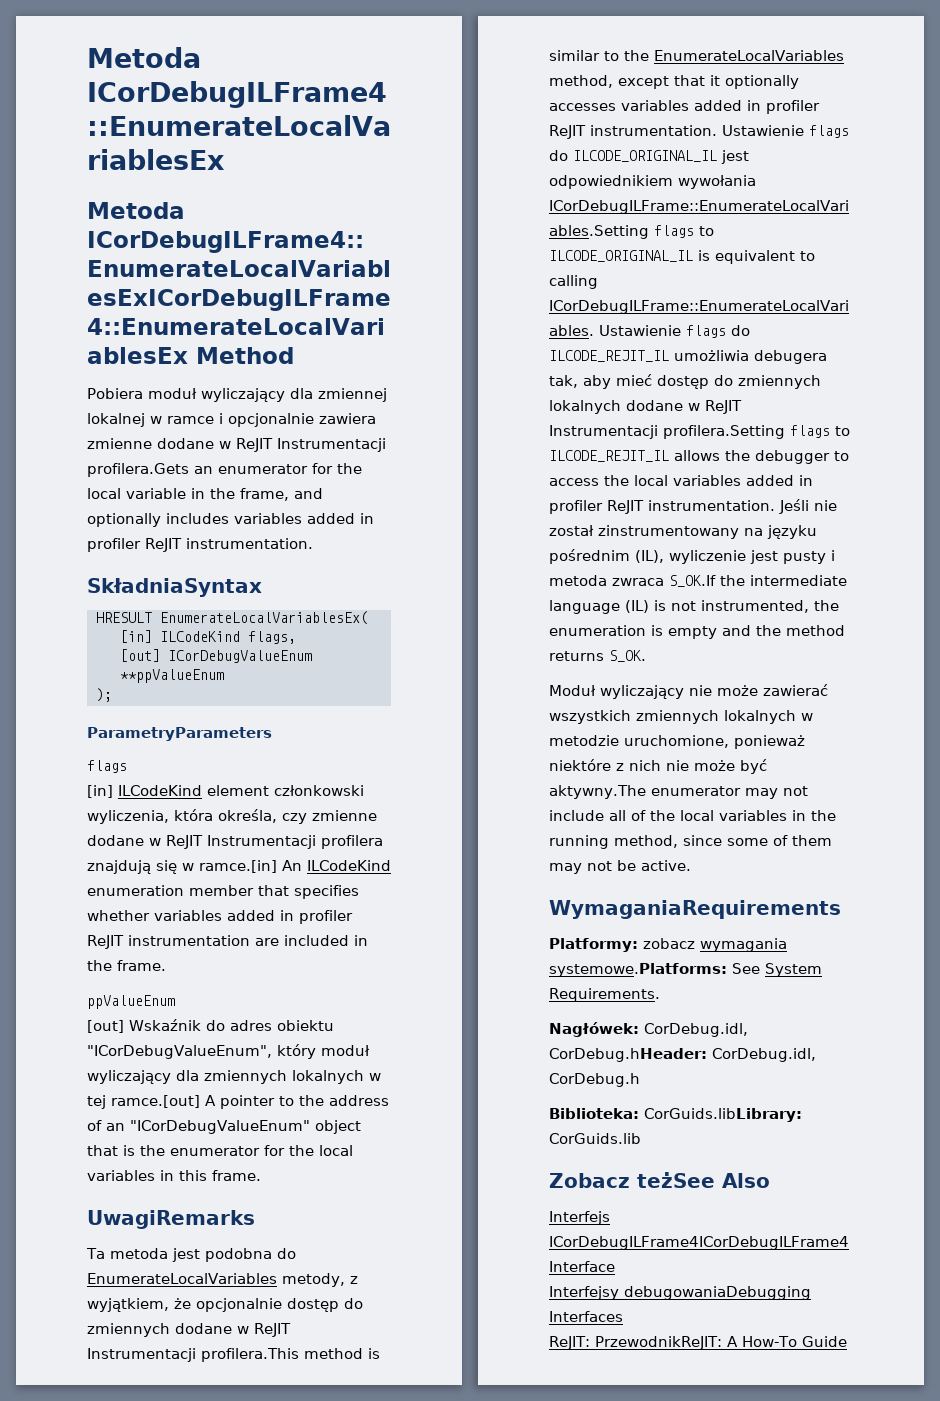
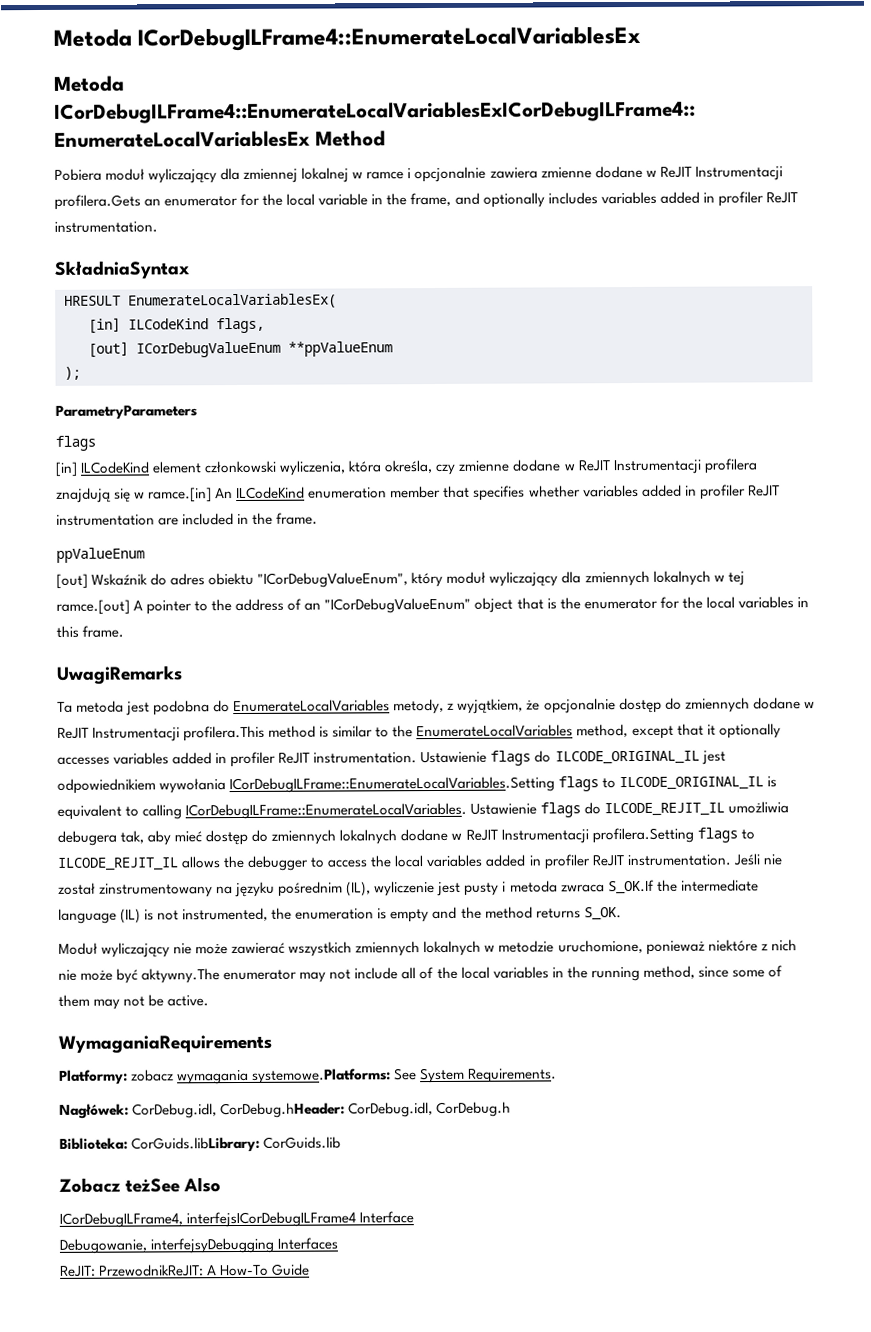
[549,1211,610,1225] [549,1236,849,1250] Interfejs ICorDebugILFrame4ICorDebugILFrame4 -> [59,1211,357,1228] ICorDebugILFrame4, interfejsICorDebugILFrame4
[549,1286,811,1300] Interfejsy debugowaniaDebugging -> [59,1237,275,1254] Debugowanie, interfejsyDebugging

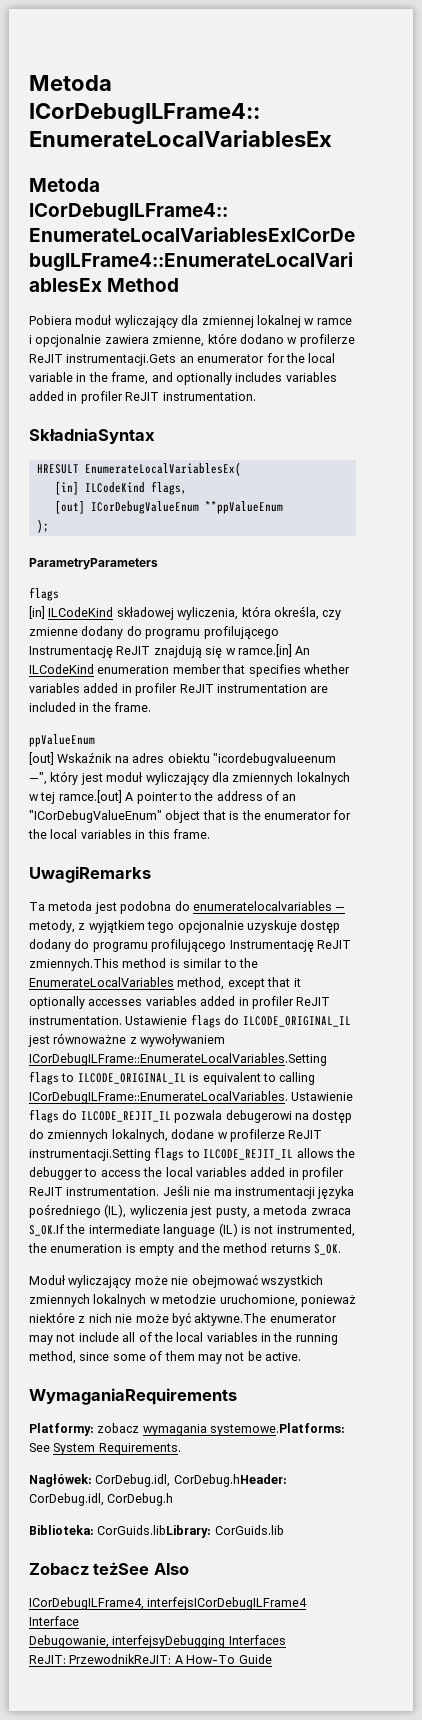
[540,165,783,181] [54,194,141,210] zmienne dodane w ReJIT Instrumentacji profilera.Gets -> [152,333,355,347] [29,354,177,366] zmienne, które dodano w profilerze ReJIT instrumentacji.Gets
[152,460,278,474] element członkowski -> [116,607,174,620] składowej
[512,458,758,475] dodane w ReJIT Instrumentacji profilera -> [81,626,279,639] [29,646,151,658] dodany do programu profilującego Instrumentację ReJIT
[150,573,168,586] do -> [114,756,129,763] na
[257,571,444,588] "ICorDebugValueEnum", który -> [212,753,336,766] [29,771,103,785] "icordebugvalueenum —", który jest
[233,697,815,715] [57,725,266,742] EnumerateLocalVariables metody, z wyjątkiem, że opcjonalnie dostęp do zmiennych dodane w ReJIT Instrumentacji profilera.This -> [192,901,346,911] [29,920,341,933] [29,939,351,952] [29,958,119,971] enumeratelocalvariables — metody, z wyjątkiem tego opcjonalnie uzyskuje dostęp dodany do programu profilującego Instrumentację ReJIT zmiennych.This
[57,778,227,794] odpowiednikiem wywołania -> [53,1033,226,1047] równoważne z wywoływaniem
[728,801,790,814] [57,827,694,846] umożliwia debugera tak, aby mieć dostęp do zmiennych lokalnych dodane w ReJIT Instrumentacji profilera.Setting -> [174,1110,353,1123] [29,1129,323,1142] [29,1149,151,1161] pozwala debugerowi na dostęp do zmiennych lokalnych, dodane w profilerze ReJIT instrumentacji.Setting
[58,881,507,898] został zinstrumentowany na języku pośrednim (IL), wyliczenie jest pusty i -> [213,1186,355,1199] [29,1204,260,1218] ma instrumentacji języka pośredniego (IL), wyliczenia jest pusty, a
[173,942,286,955] nie może zawierać -> [134,1274,258,1288] może nie obejmować
[141,968,221,984] aktywny.The -> [194,1313,267,1326] aktywne.The

